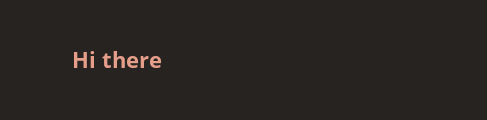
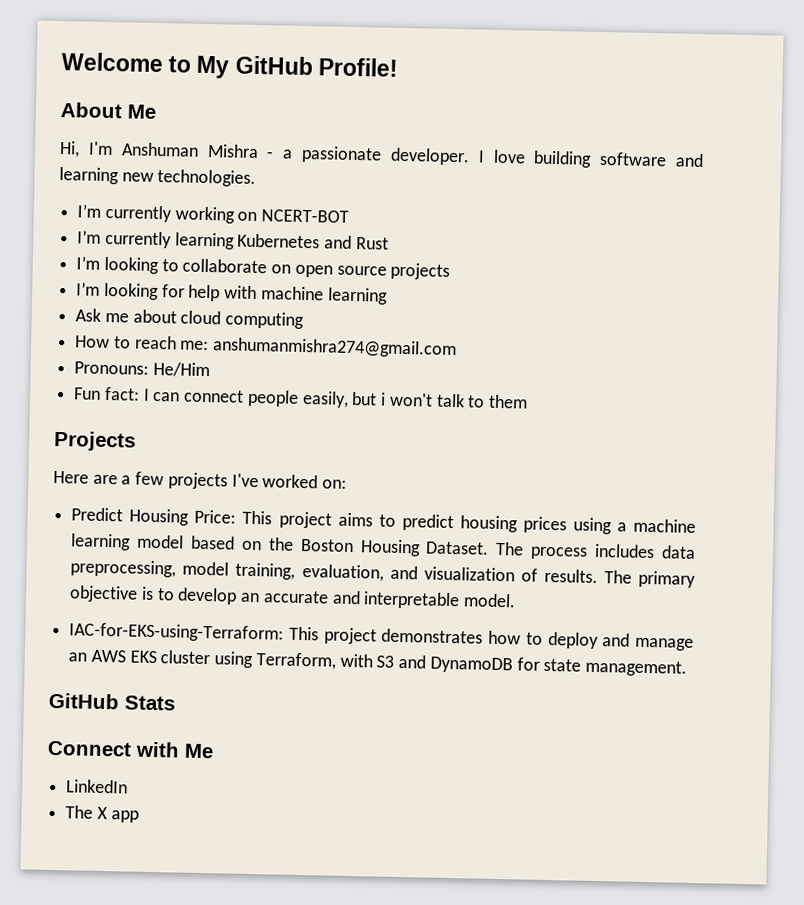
[72,51,162,68] Hi there -> [61,52,398,79] [60,102,156,119] [59,141,704,168] [59,167,257,187] [77,204,350,224] [77,230,389,250] [76,256,451,280] [76,282,388,305] [75,308,305,330] [75,335,458,359] [74,361,210,378] [74,386,528,409] [53,430,136,452] [53,470,348,490] [71,507,696,535] [70,533,696,560] [70,559,696,588] [69,585,517,610] [69,622,694,651] [68,649,687,677] [48,692,176,711] [47,740,214,759] [66,779,129,794] [65,805,139,823] Welcome to My GitHub Profile! // About Me // Hi, I'm Anshuman Mishra - a passionate developer. I love building software and learning new technologies. // I’m currently working on NCERT-BOT // I’m currently learning Kubernetes and Rust // I’m looking to collaborate on open source projects // I’m looking for help with machine learning // Ask me about cloud computing // How to reach me: anshumanmishra274@gmail.com // Pronouns: He/Him // Fun fact: I can connect people easily, but i won't talk to them // Projects // Here are a few projects I've worked on: // Predict Housing Price: This project aims to predict housing prices using a machine learning model based on the Boston Housing Dataset. The process includes data preprocessing, model training, evaluation, and visualization of results. The primary objective is to develop an accurate and interpretable model. // IAC-for-EKS-using-Terraform: This project demonstrates how to deploy and manage an AWS EKS cluster using Terraform, with S3 and DynamoDB for state management. // GitHub Stats // Connect with Me // LinkedIn // The X app

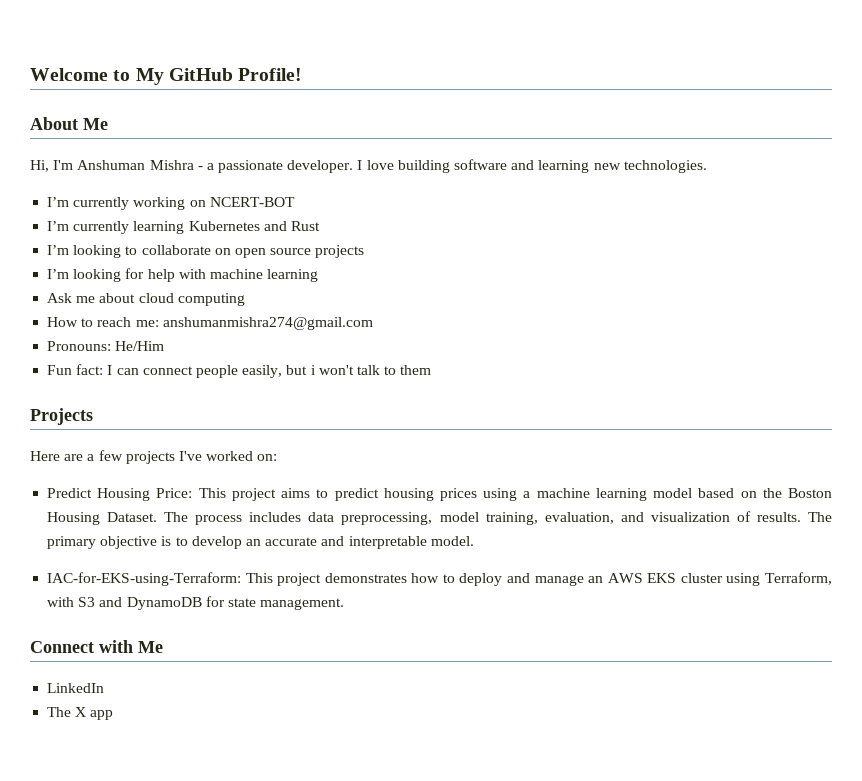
[48,692,176,711] // GitHub Stats -> (345, 604) none

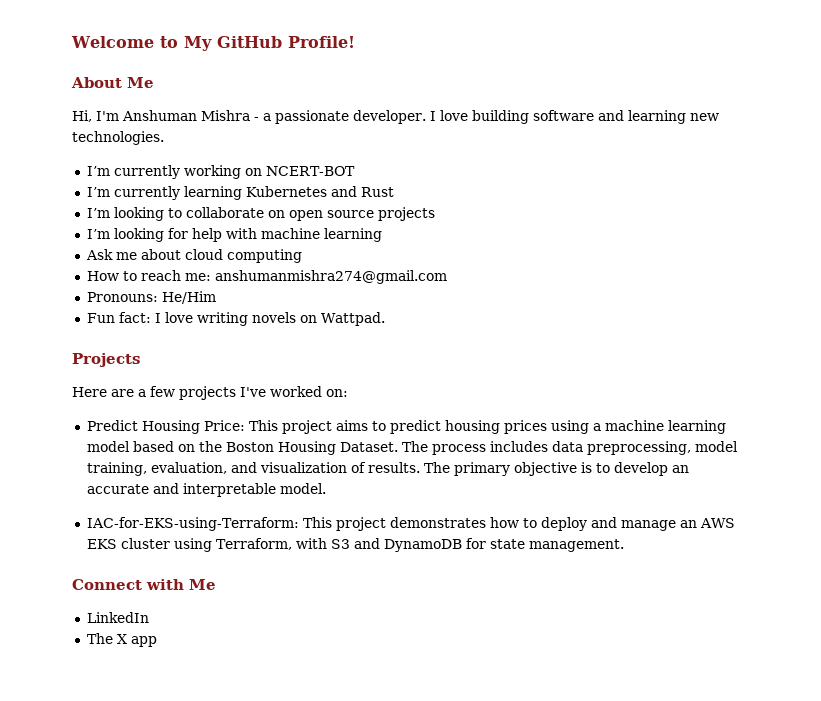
[116,365,432,378] can connect people easily, but i won't talk to them -> [164,312,385,326] love writing novels on Wattpad.

